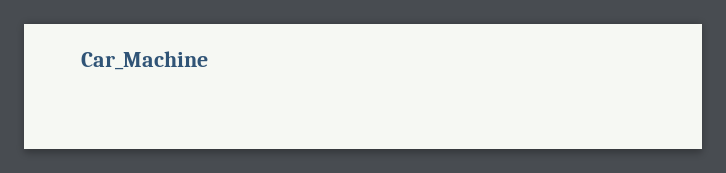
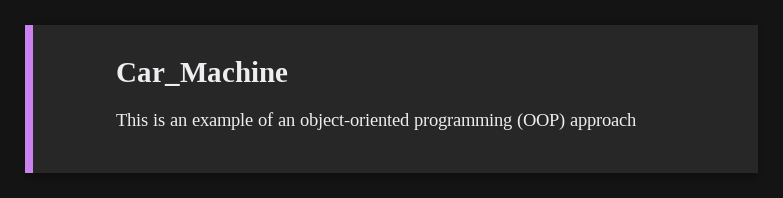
(208, 60) none -> [116,112,636,130] // This is an example of an object-oriented programming (OOP) approach

